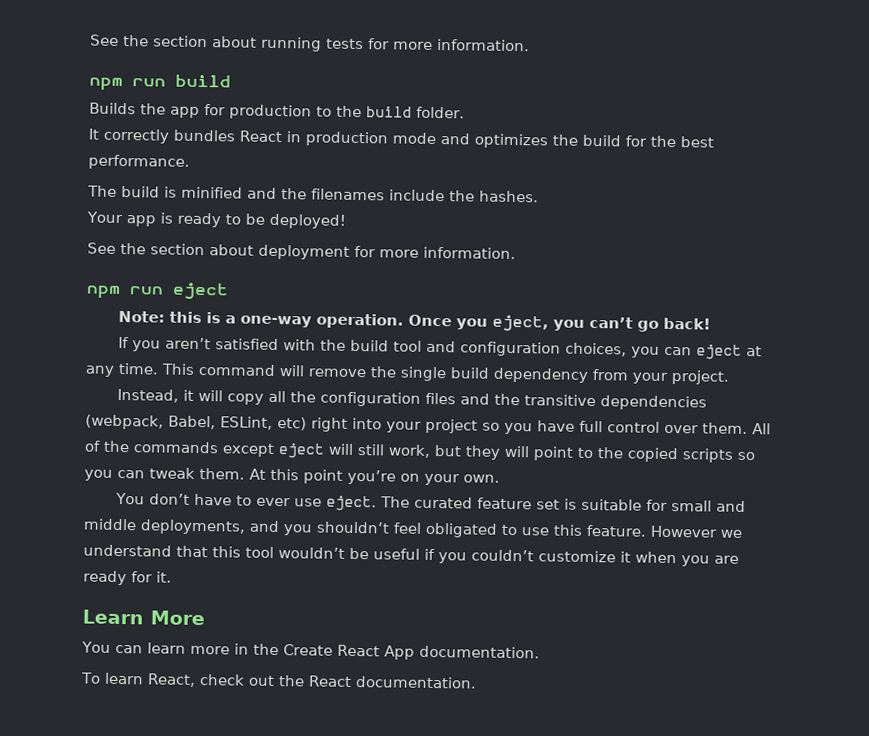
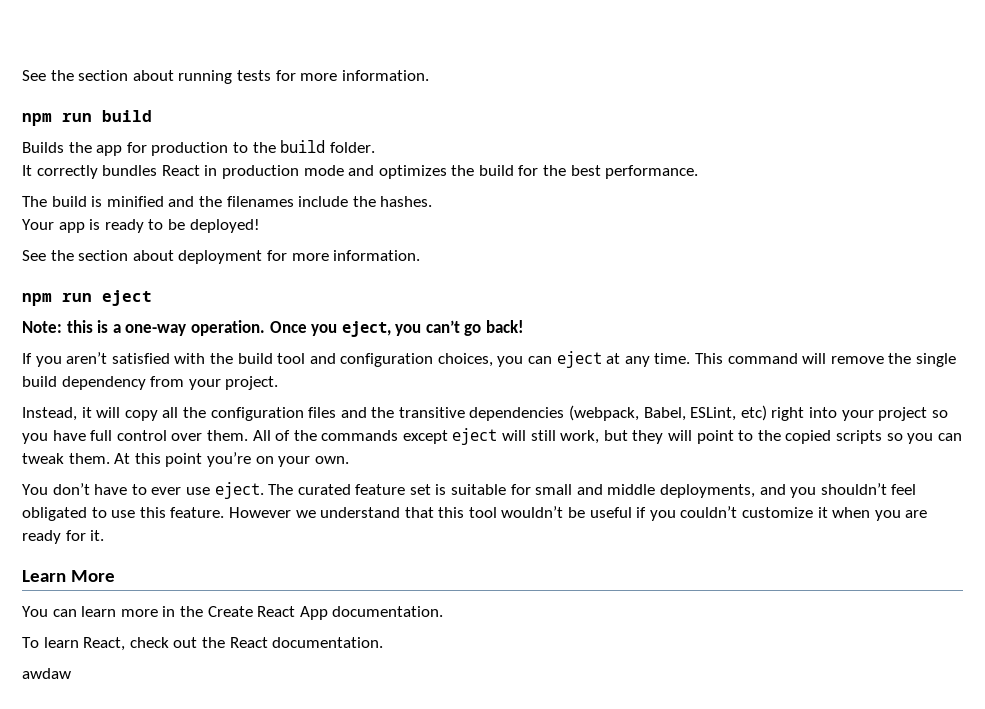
(477, 682) none -> [22,668,71,679] // awdaw

